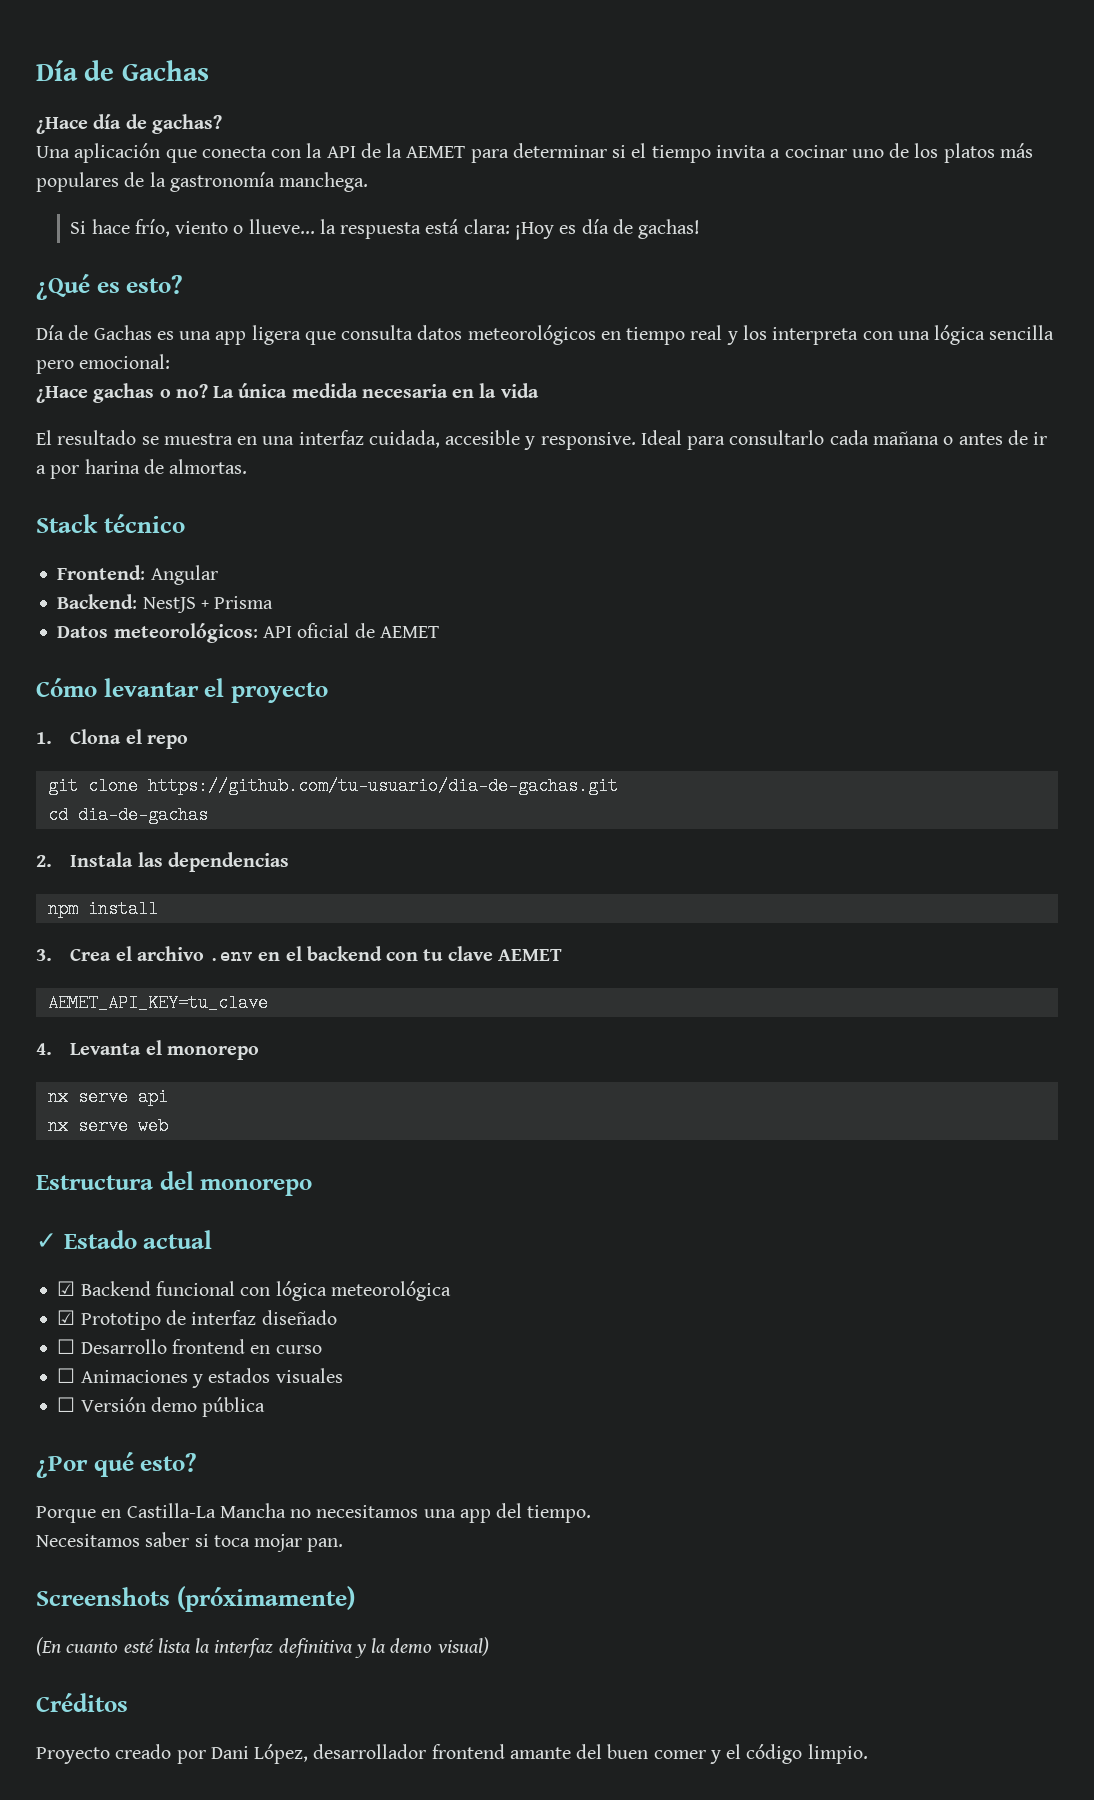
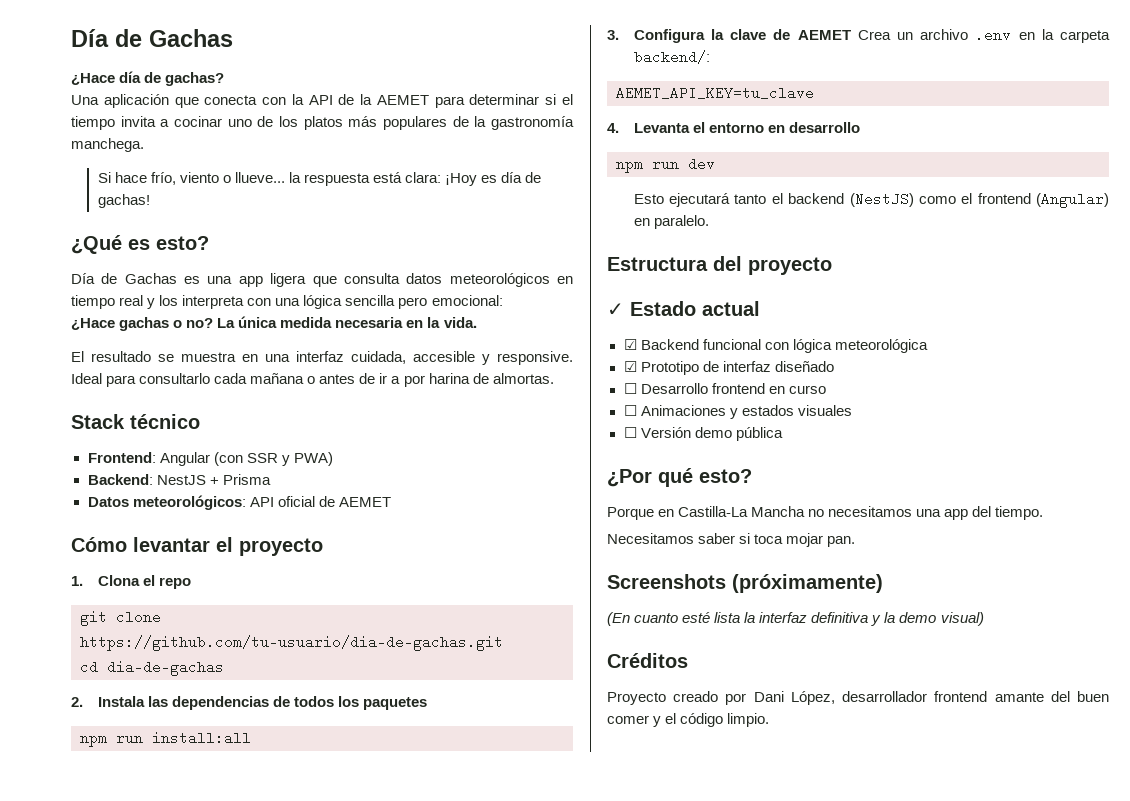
[500,383,539,398] vida -> [443,317,477,328] vida.
(218, 575) none -> [213,452,333,466] (con SSR y PWA)
[47,900,158,918] // npm install -> [272,696,428,710] [80,731,251,747] de todos los paquetes // npm run install:all
[70,946,563,961] [47,994,268,1012] [36,1040,259,1060] [47,1088,168,1106] [47,1117,168,1135] Crea el archivo .env en el backend con tu clave AEMET // AEMET_API_KEY=tu_clave // 4. Levanta el monorepo // nx serve api // nx serve web -> [633,28,1110,43] [633,50,710,64] [616,86,814,100] [607,122,860,133] [616,157,715,173] [633,192,1109,208] [633,215,709,229] Configura la clave de AEMET Crea un archivo .env en la carpeta backend/: // AEMET_API_KEY=tu_clave // 4. Levanta el entorno en desarrollo // npm run dev // Esto ejecutará tanto el backend (NestJS) como el frontend (Angular) en paralelo.
[200,1179,313,1196] monorepo -> [748,257,832,275] proyecto

